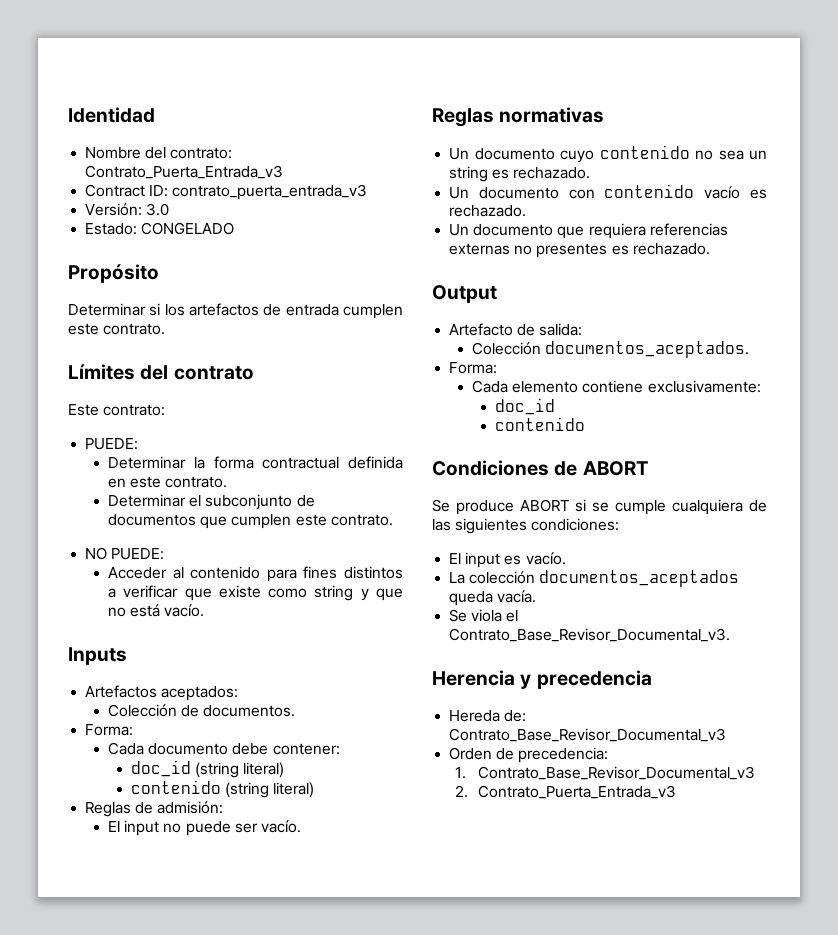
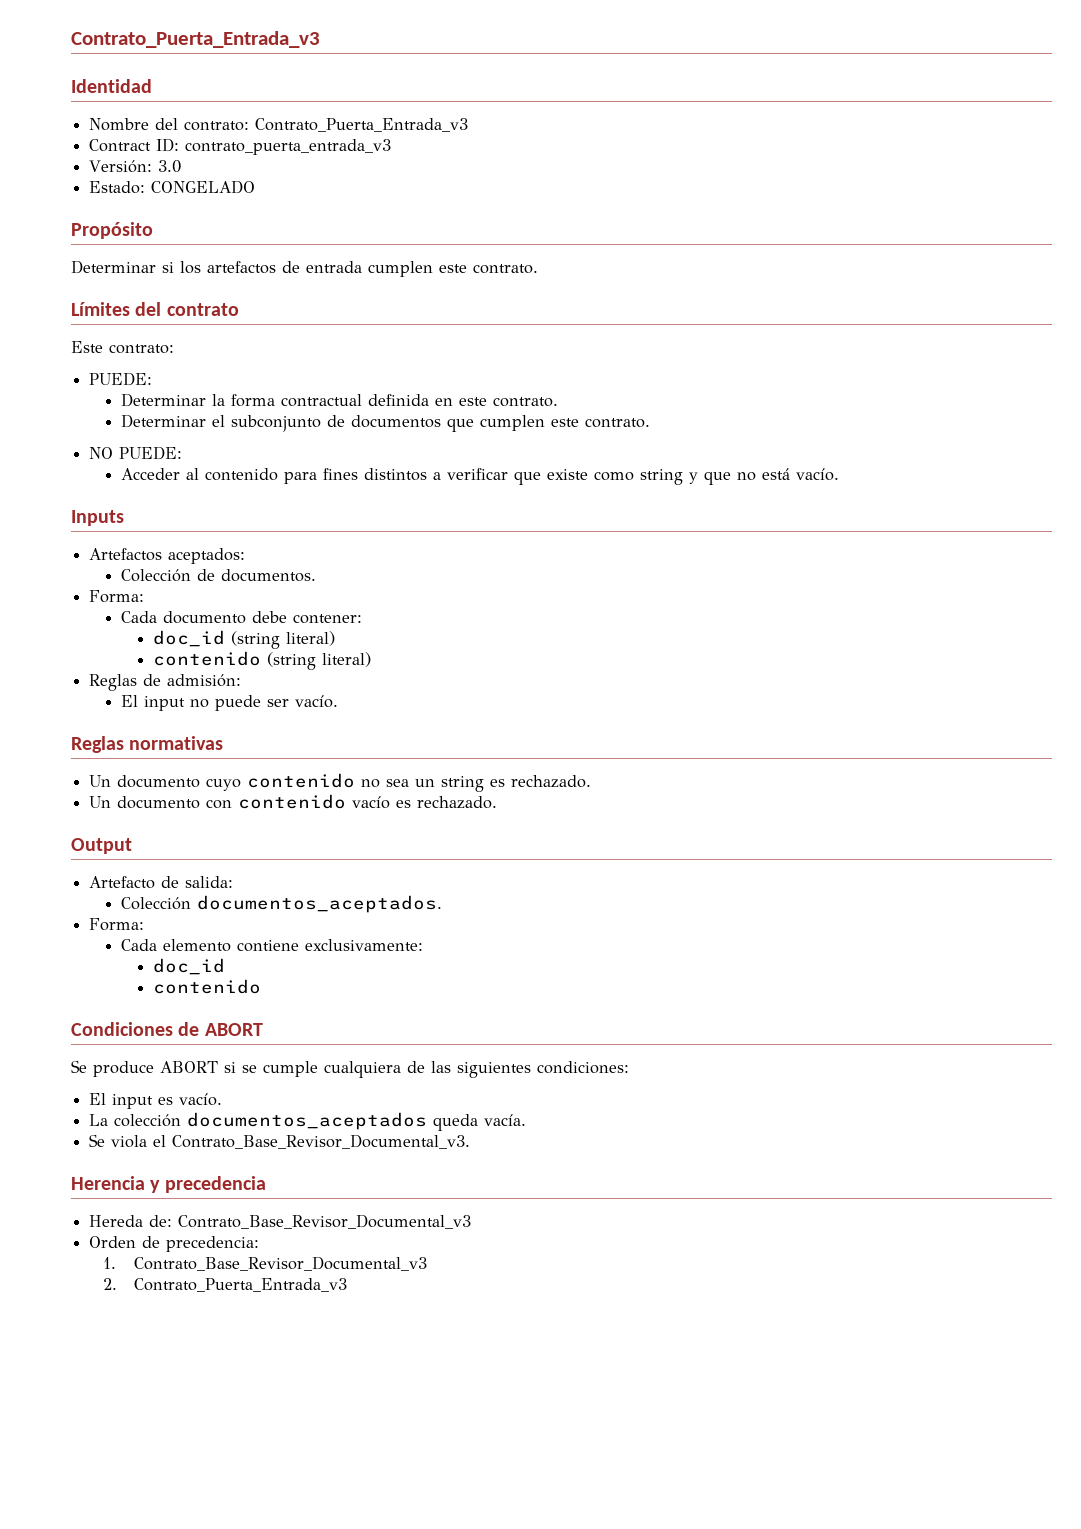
(68, 115) none -> [71,31,320,48] Contrato_Puerta_Entrada_v3 //
[449,223,728,239] [449,243,710,258] // Un documento que requiera referencias externas no presentes es rechazado. -> (498, 802) none

